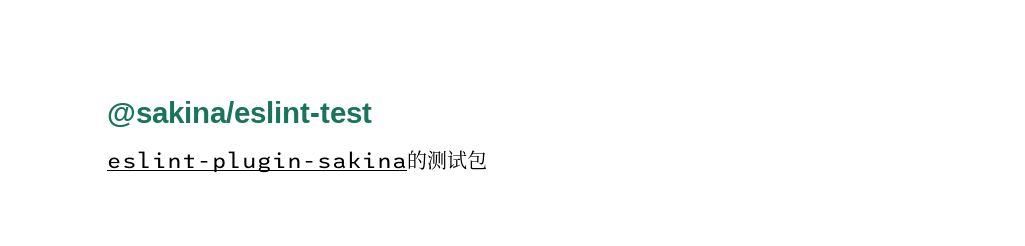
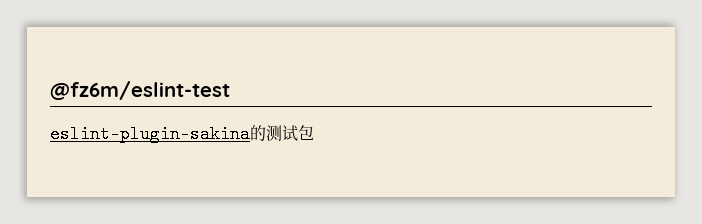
[107,101,372,128] @sakina/eslint-test -> [50,81,230,100] @fz6m/eslint-test

